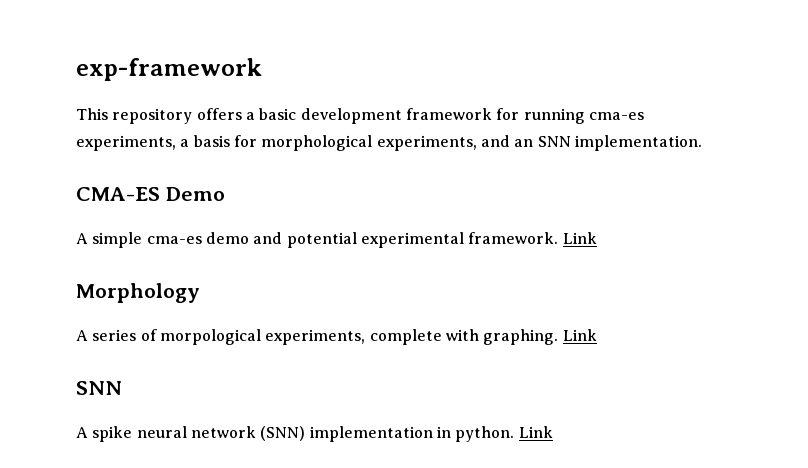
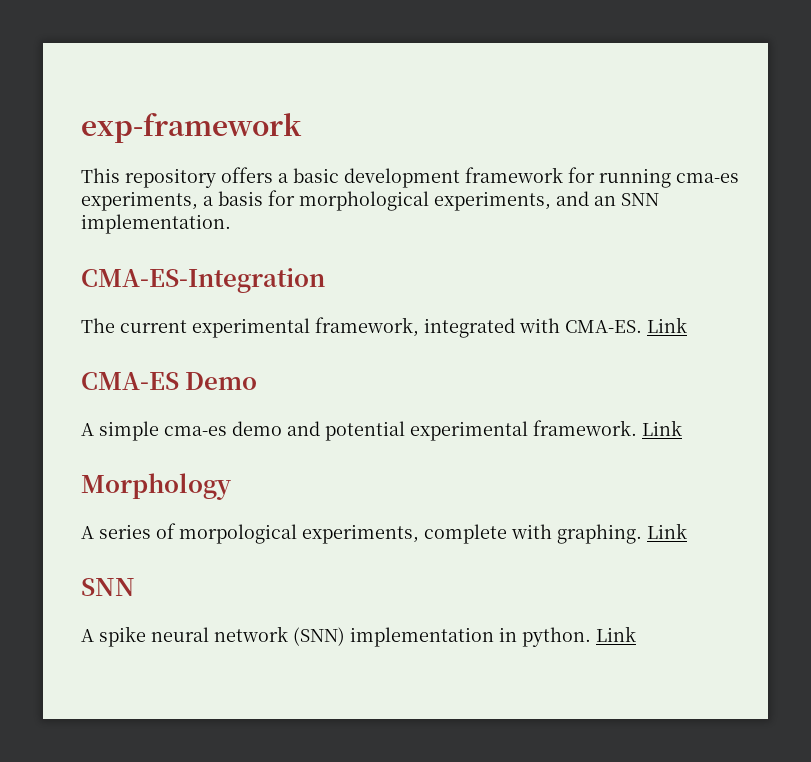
(702, 143) none -> [81,268,325,293] [81,317,687,338] // CMA-ES-Integration // The current experimental framework, integrated with CMA-ES. Link

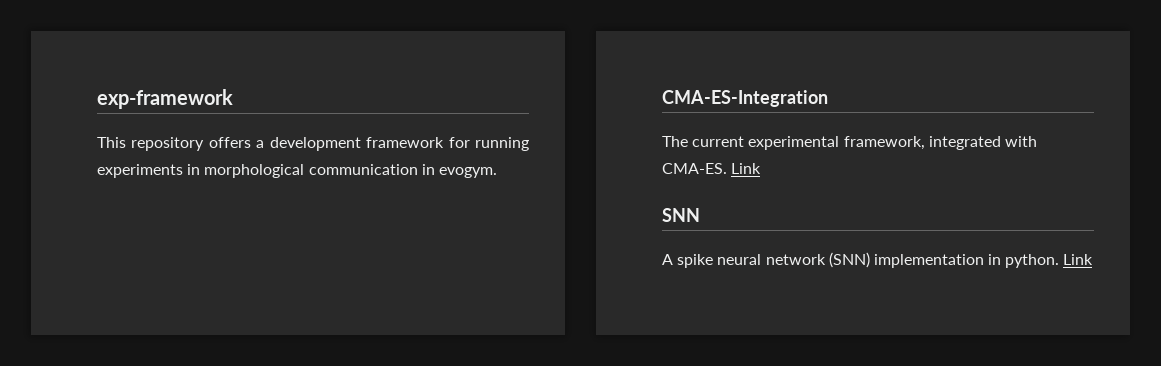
[293,168,339,183] basic -> (265, 144) none
[676,173,739,183] [81,190,659,211] [81,214,231,234] cma-es experiments, a basis for morphological experiments, and an SNN implementation. -> [97,164,497,178] experiments in morphological communication in evogym.
[81,372,258,390] [81,420,682,441] [81,473,231,500] [81,523,687,544] // CMA-ES Demo // A simple cma-es demo and potential experimental framework. Link // Morphology // A series of morpological experiments, complete with graphing. Link -> (762, 168) none

